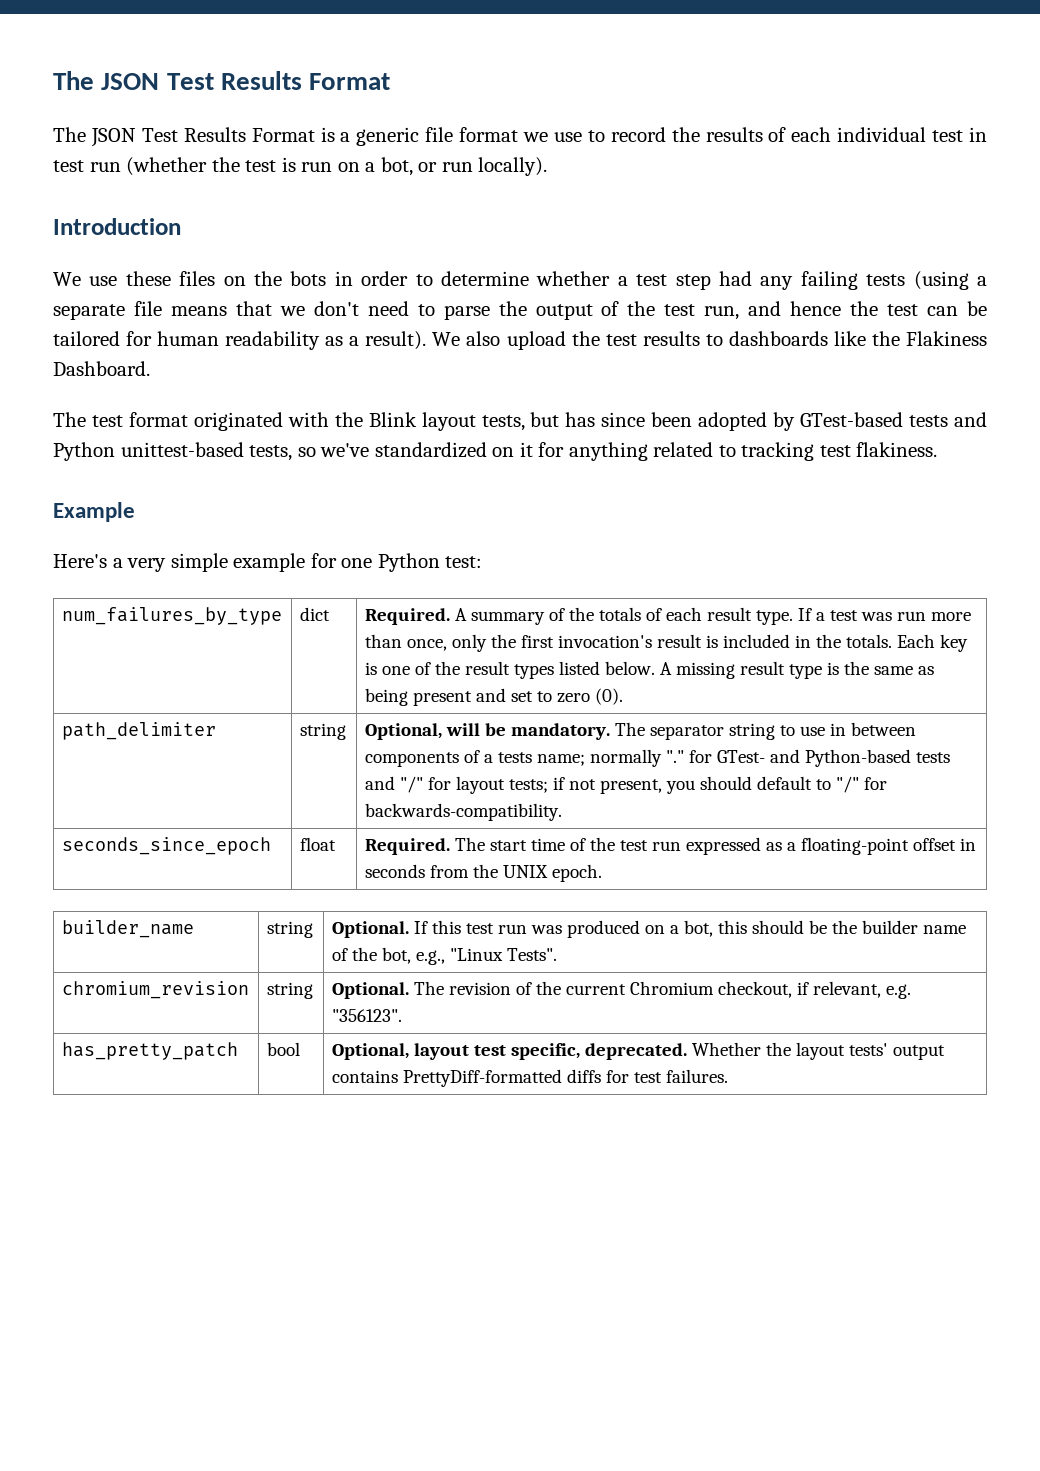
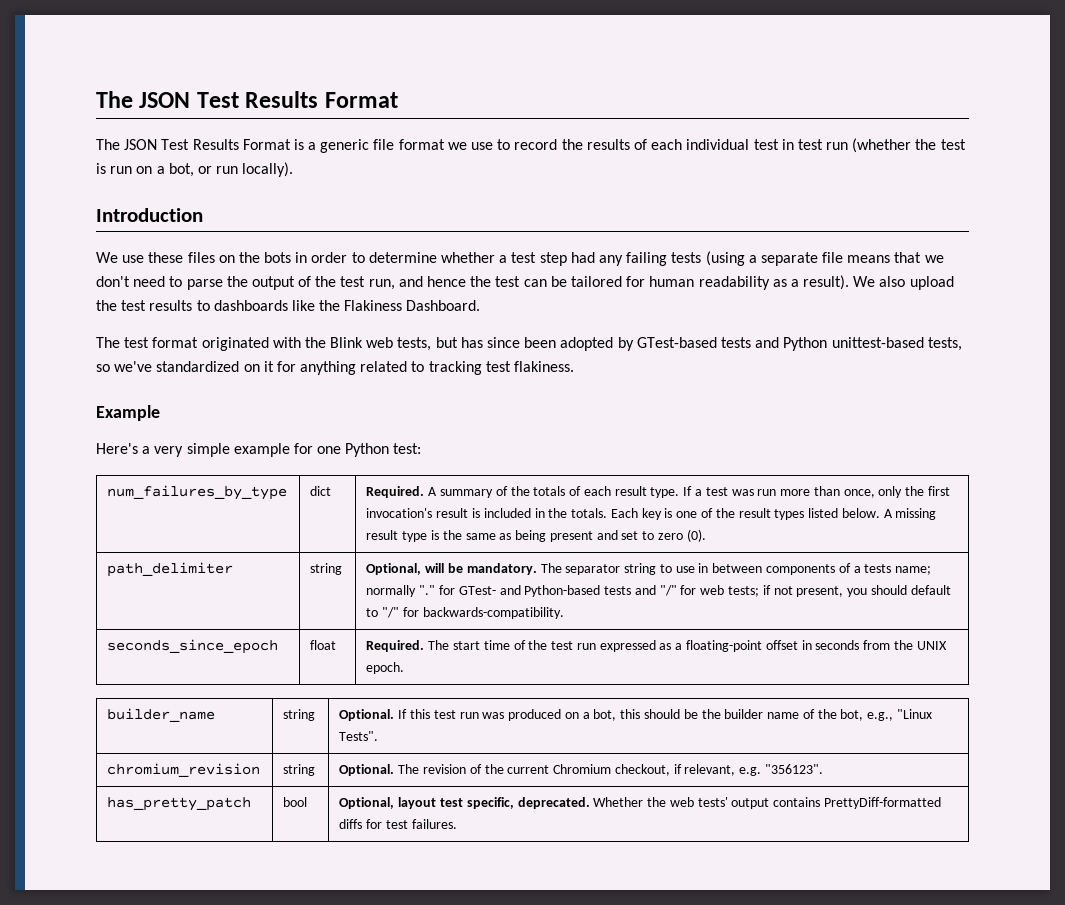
[421,412,476,431] layout -> [366,337,394,348] web
[455,776,505,794] layout -> [700,585,725,595] web
[795,1042,845,1060] layout -> [669,797,694,807] web

